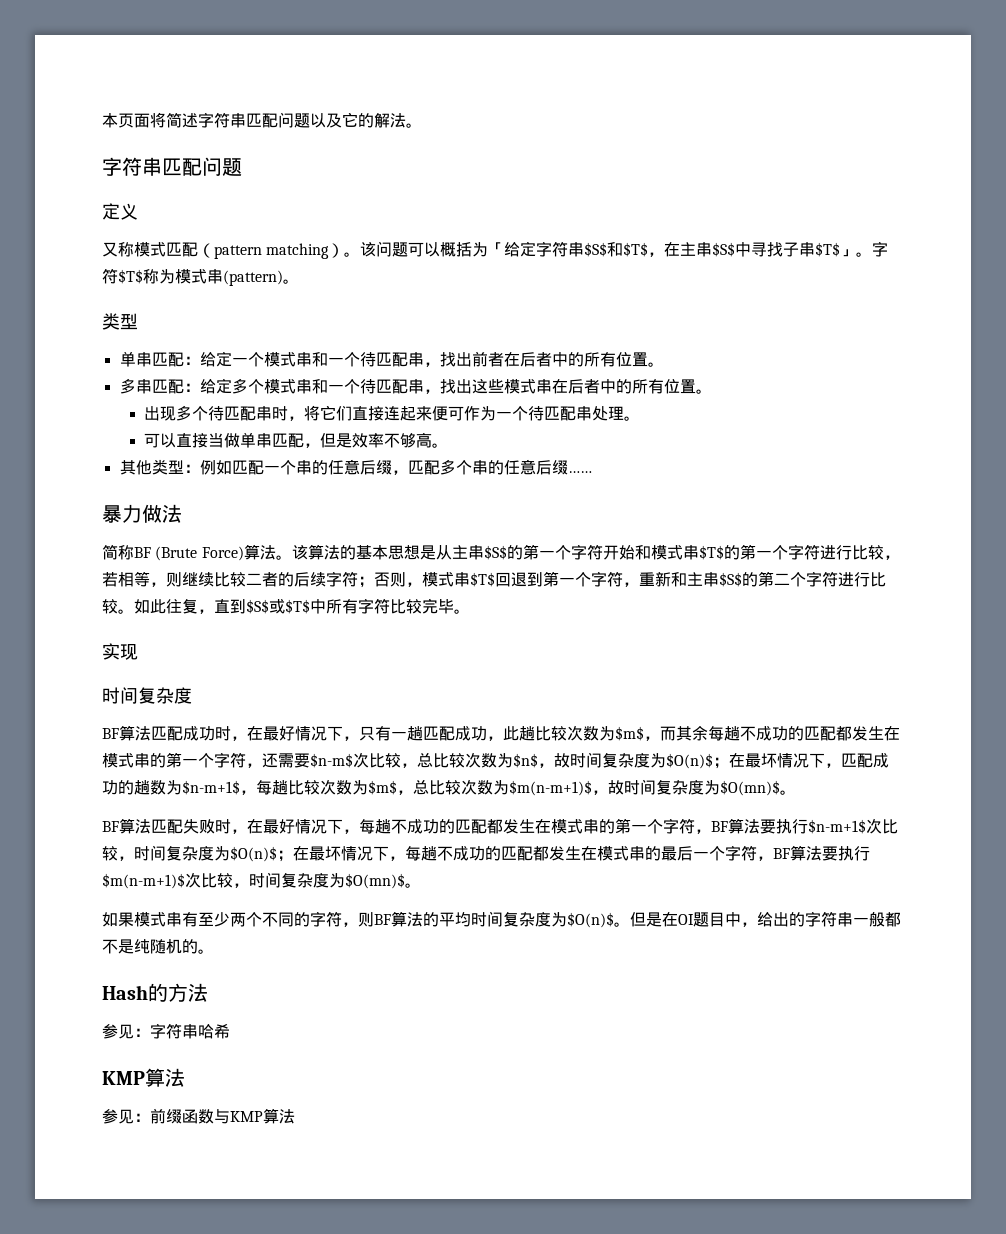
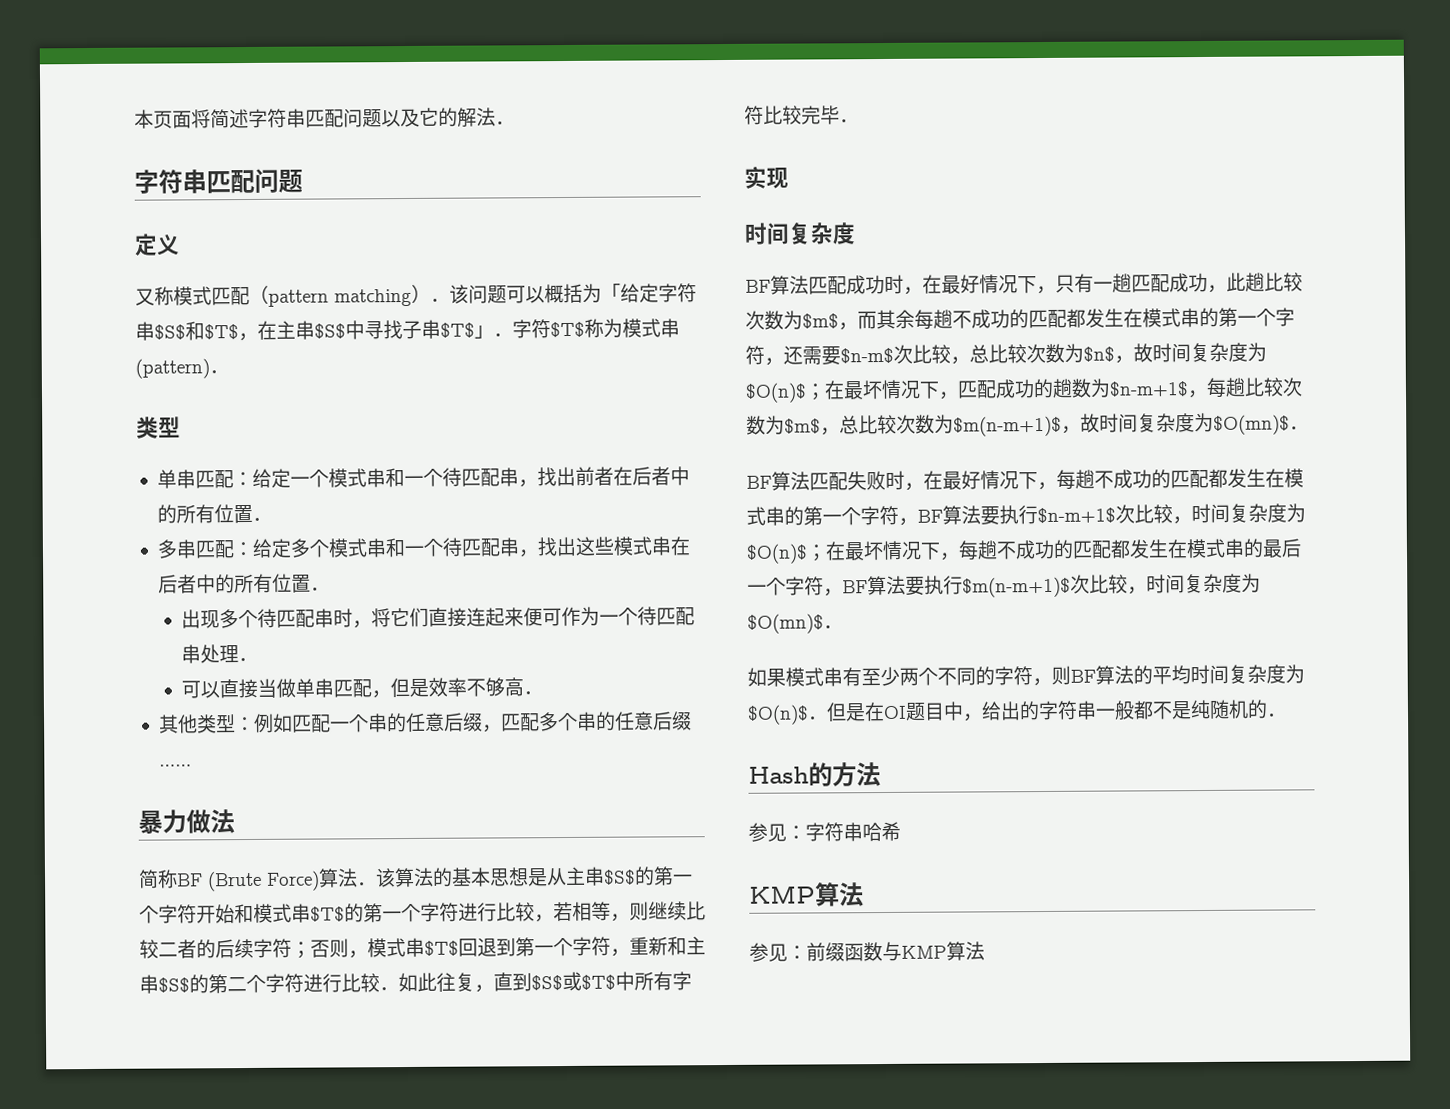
[406,123,422,128] 。 -> [495,121,515,125] ．
[344,252,361,257] 。 -> [430,298,450,302] ．
[856,252,873,257] 。 -> [493,333,513,337] ．
[283,279,299,284] 。 -> [209,370,229,374] ．
[647,362,664,367] 。 -> [251,517,272,521] ．
[695,389,712,394] 。 -> [309,587,330,591] ．
[624,416,641,421] 。 -> [238,657,259,662] ．
[432,443,449,448] 。 -> [523,691,544,695] ．
[275,555,292,560] 。 -> [357,882,377,886] ．
[118,609,134,614] 。 -> [379,987,399,991] ．
[454,609,470,614] 。 -> [839,119,859,123] ．
[780,790,796,795] 。 -> [1289,426,1309,430] ．
[405,883,421,888] 。 -> [823,625,843,629] ．
[614,922,630,927] 。 -> [808,716,828,720] ．
[198,949,214,954] 。 -> [1267,713,1287,717] ．

